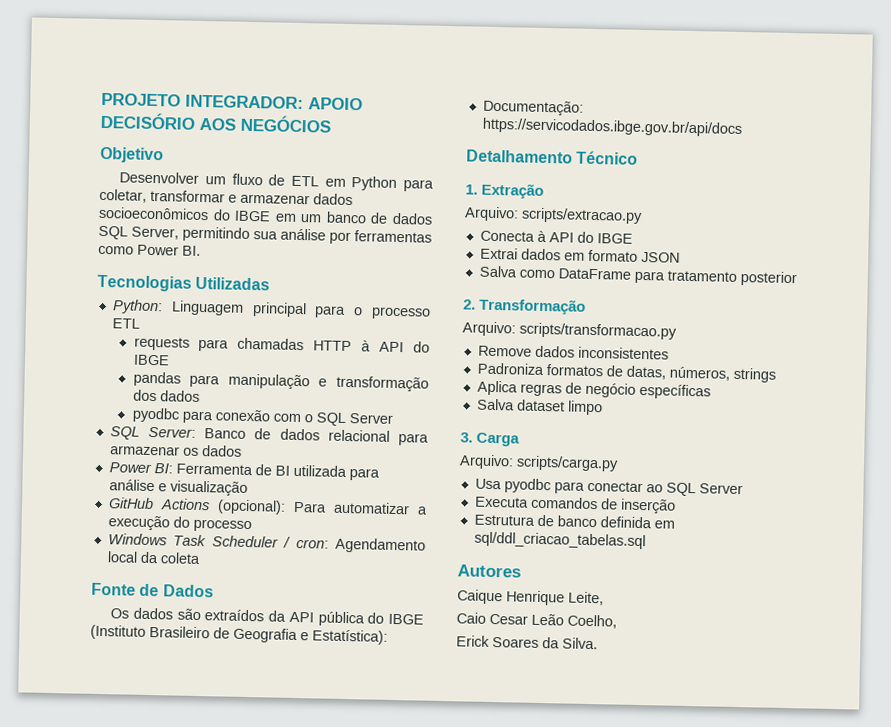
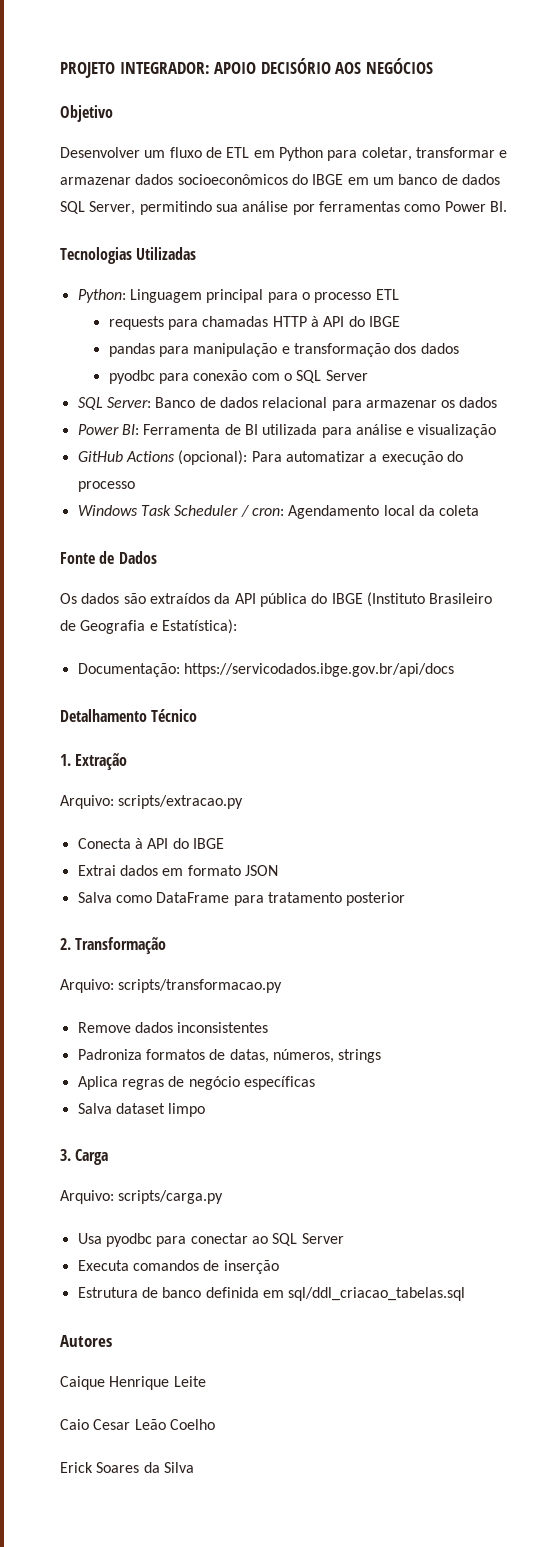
[568,591,604,606] Leite, -> [173,1376,206,1387] Leite
[567,614,617,629] Coelho, -> [169,1419,215,1430] Coelho
[562,637,598,650] Silva. -> [163,1462,194,1473] Silva

